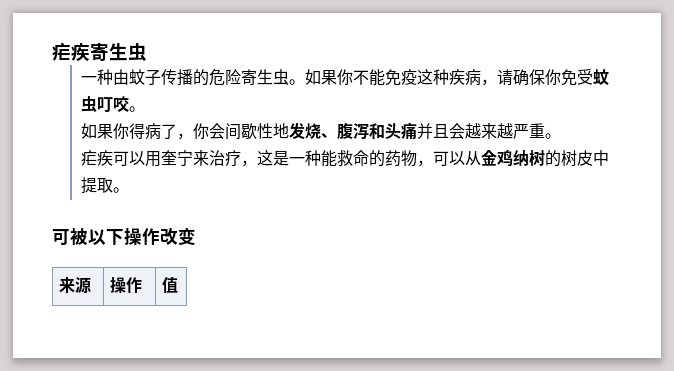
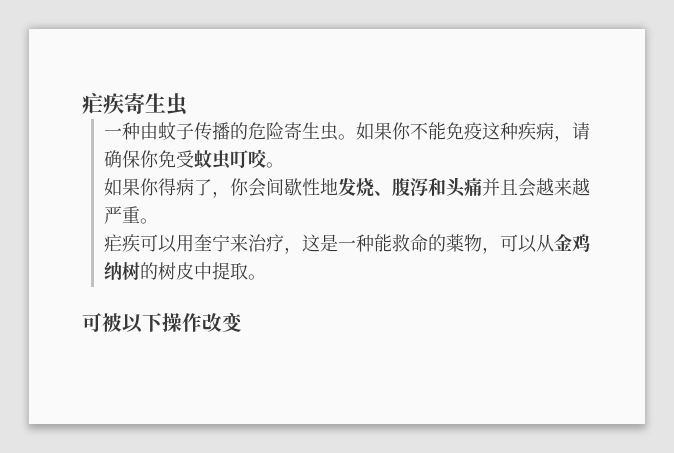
[384,150,401,167] 药 -> [446,234,465,252] 薬
[58,277,91,294] [109,277,142,293] [161,277,178,293] // 来源 | 操作 | 值 -> (242, 322) none

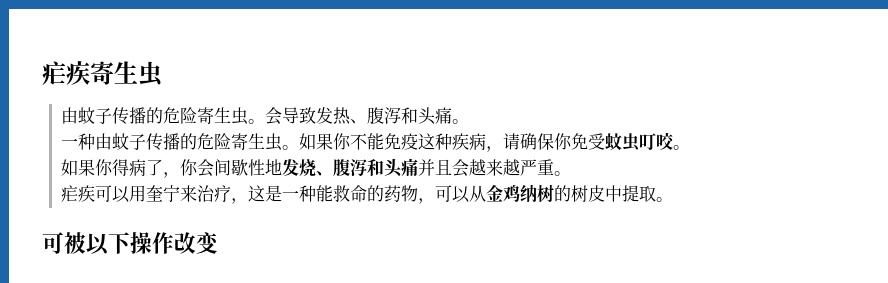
(188, 104) none -> [60,107,469,125] // 由蚊子传播的危险寄生虫。会导致发热、腹泻和头痛。
[446,234,465,252] 薬 -> [383,185,401,202] 药

